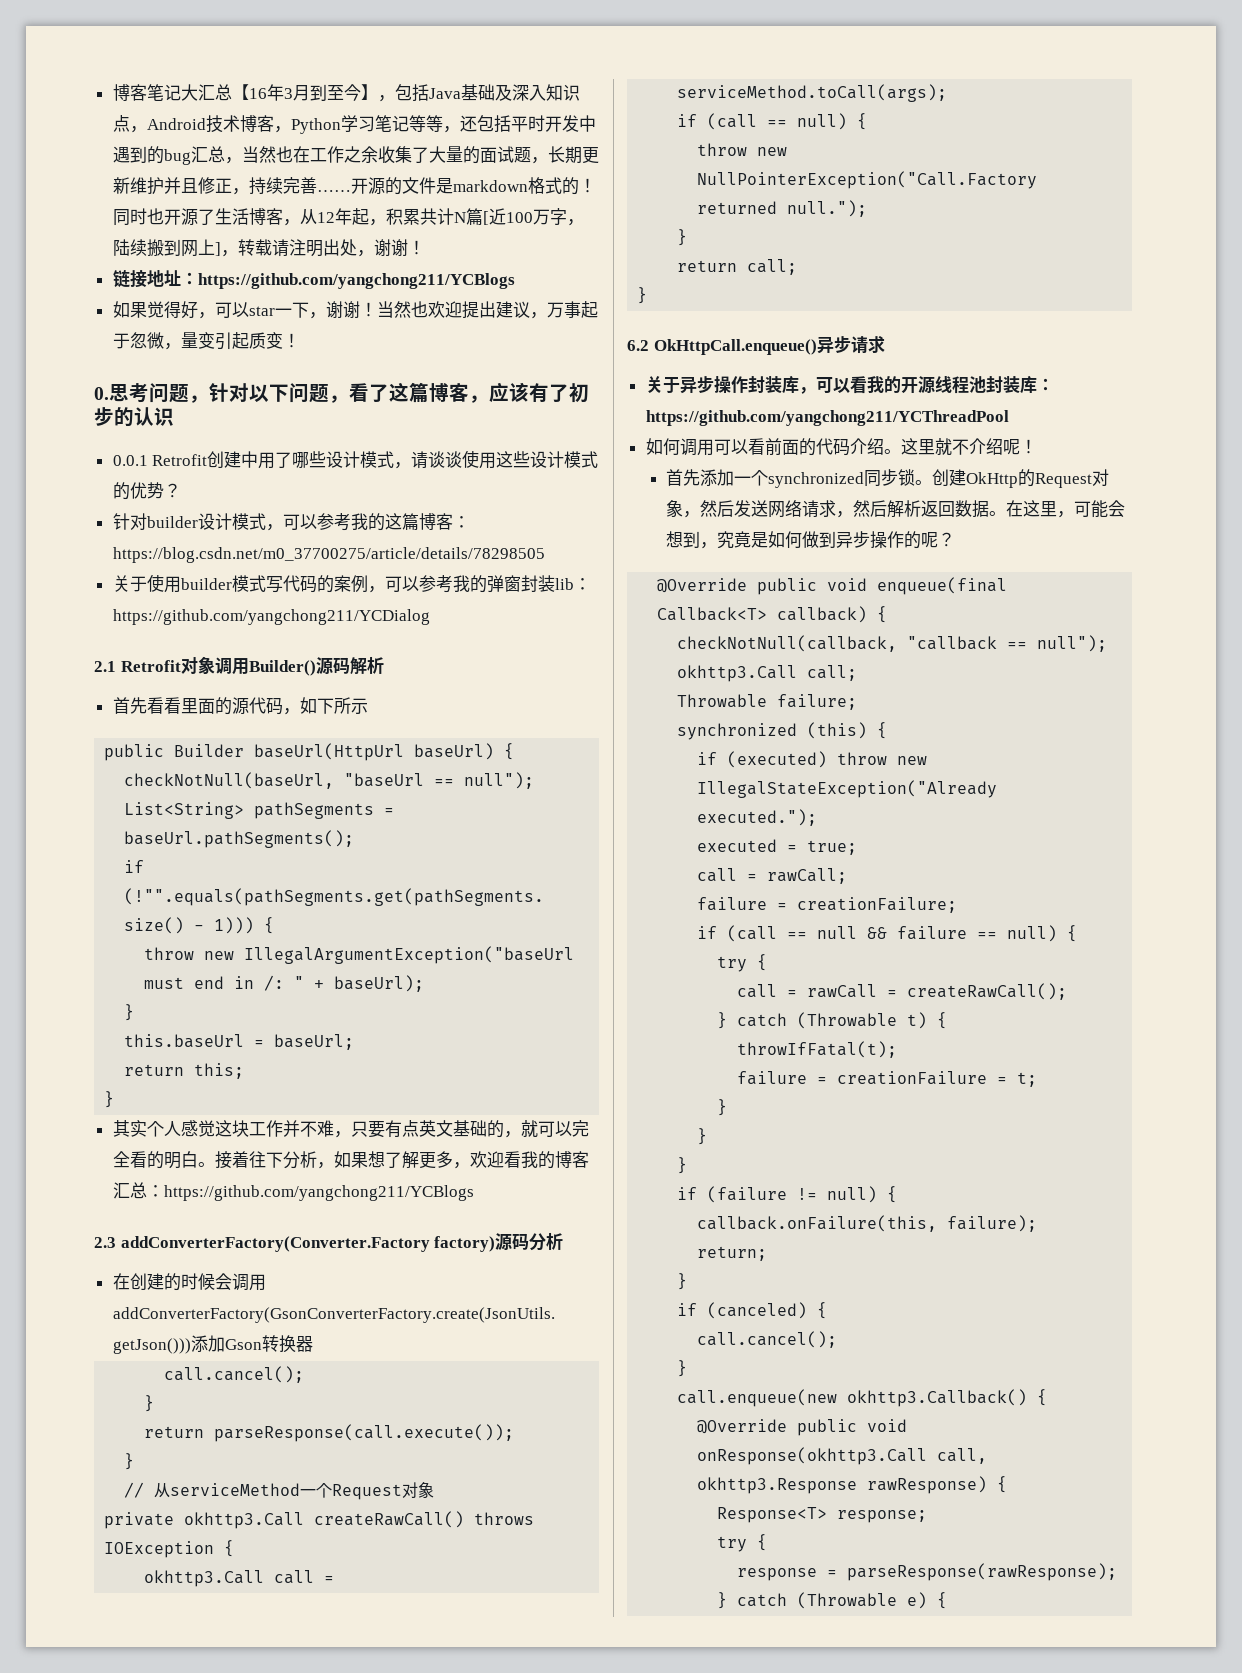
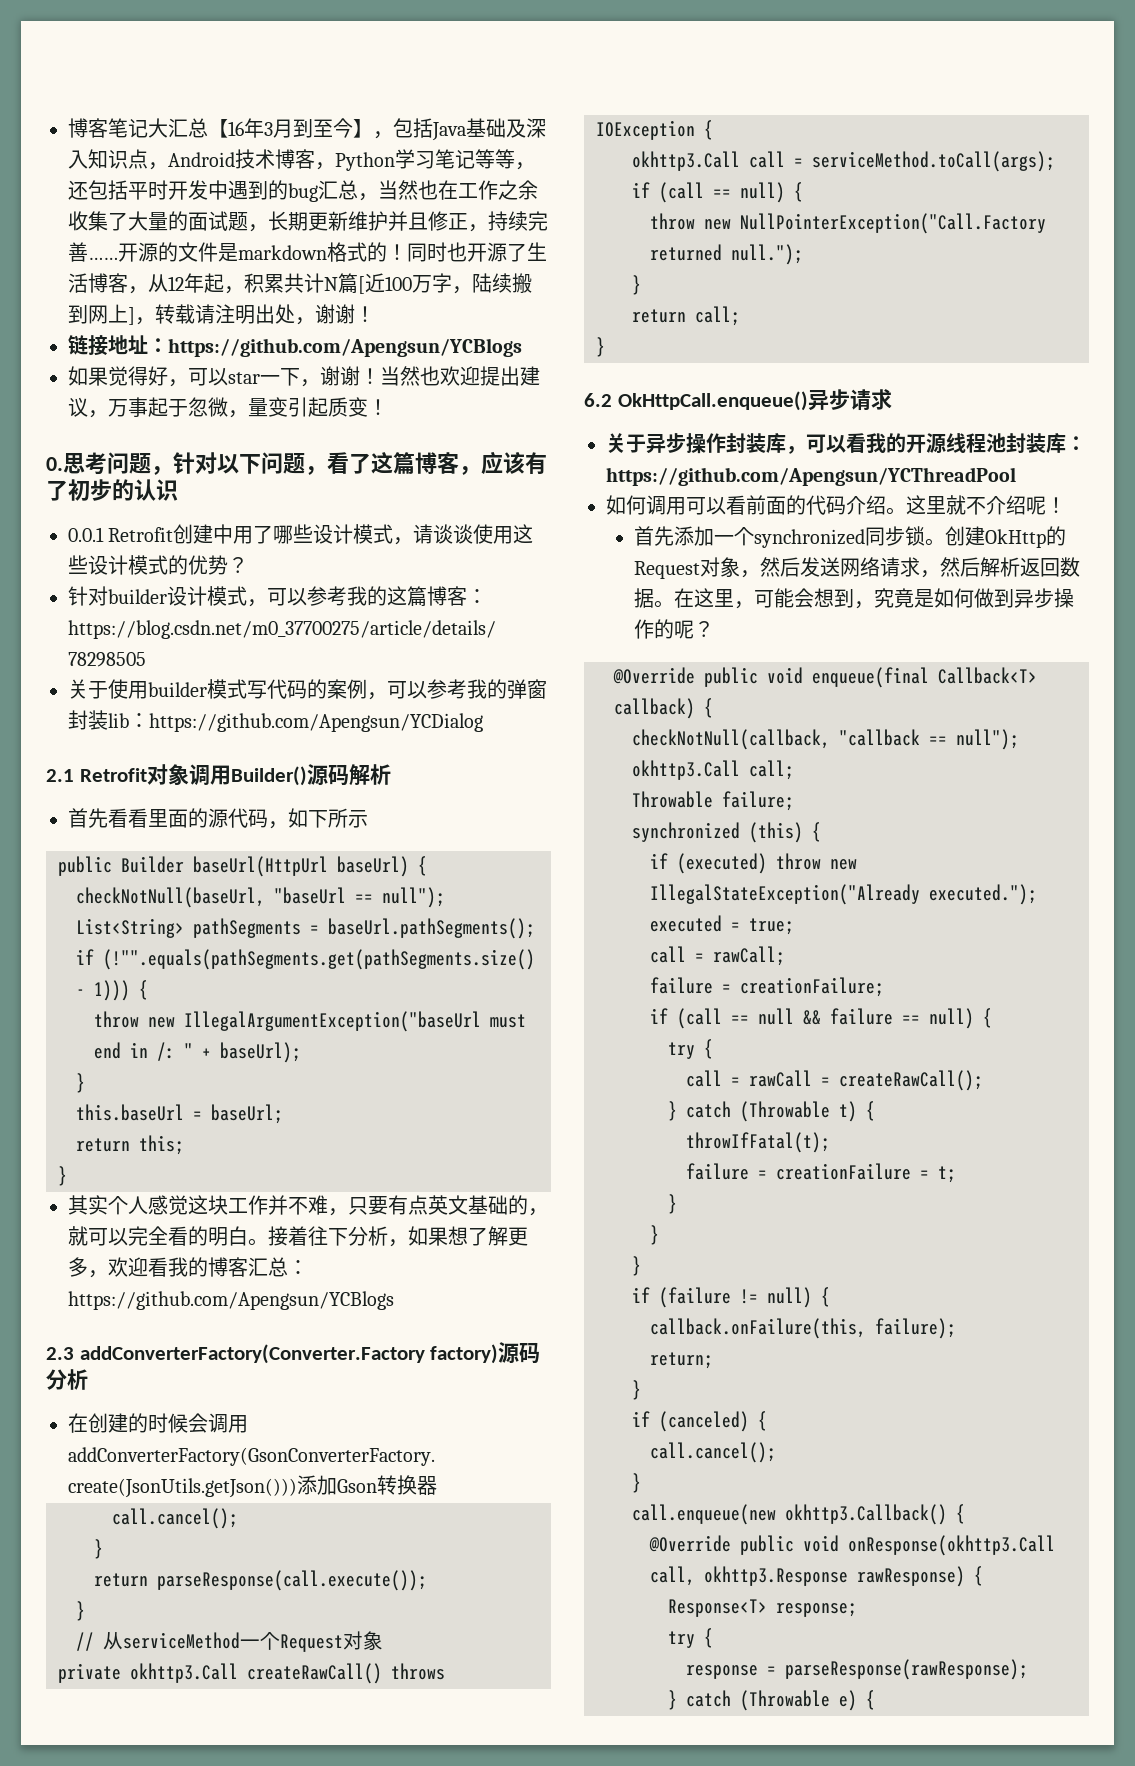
[197,273,515,289] https://github.com/yangchong211/YCBlogs -> [168,338,522,357] https://github.com/Apengsun/YCBlogs
[112,609,430,625] https://github.com/yangchong211/YCDialog -> [149,713,483,732] https://github.com/Apengsun/YCDialog
[163,1185,474,1201] https://github.com/yangchong211/YCBlogs -> [68,1291,394,1310] https://github.com/Apengsun/YCBlogs
[645,410,1009,426] https://github.com/yangchong211/YCThreadPool -> [606,467,1016,486] https://github.com/Apengsun/YCThreadPool

